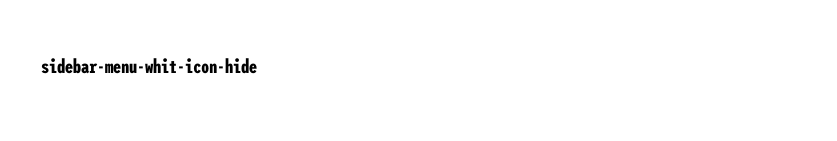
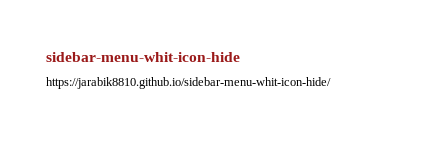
(257, 66) none -> [46,77,331,89] // https://jarabik8810.github.io/sidebar-menu-whit-icon-hide/

